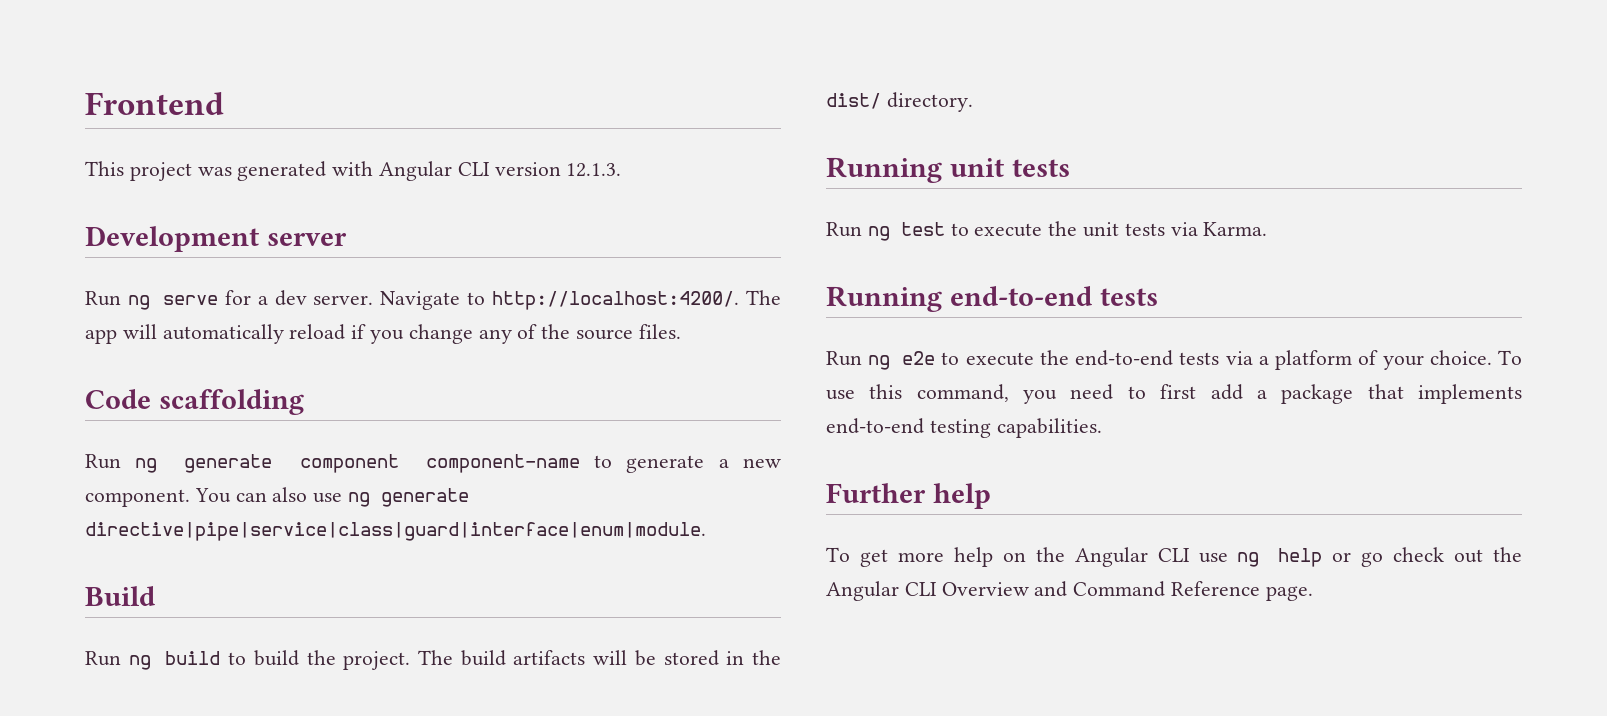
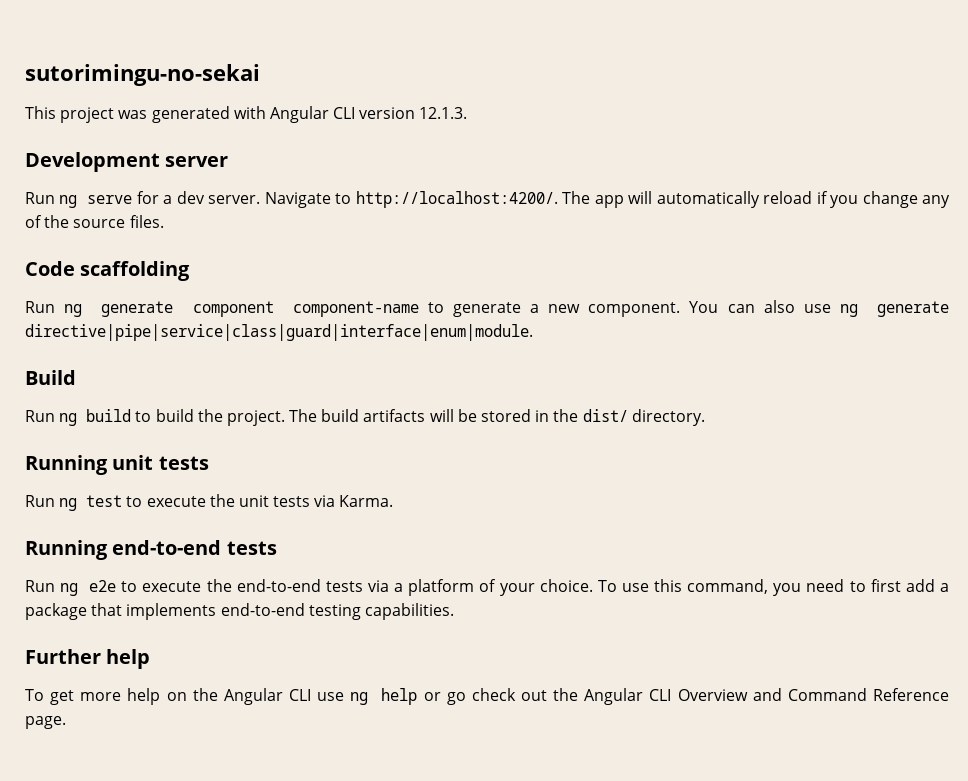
[85,92,224,115] Frontend -> [25,64,260,86] sutorimingu-no-sekai

